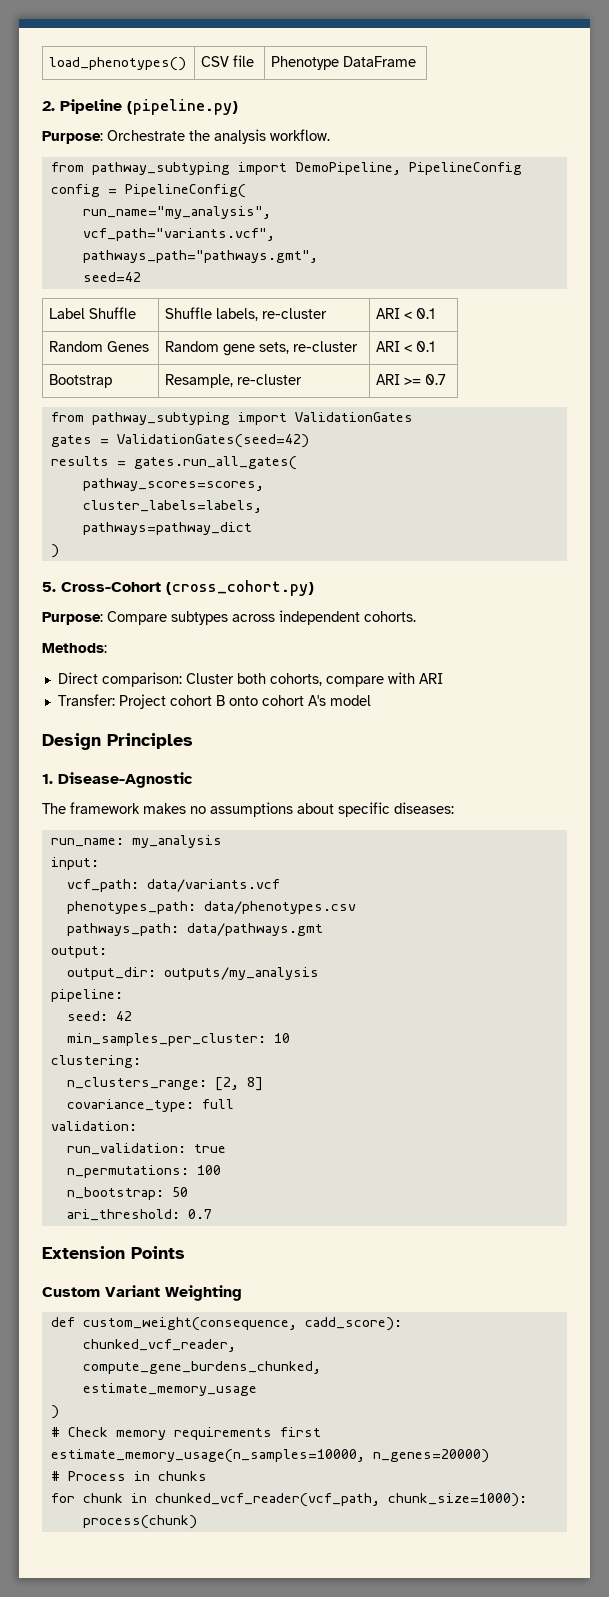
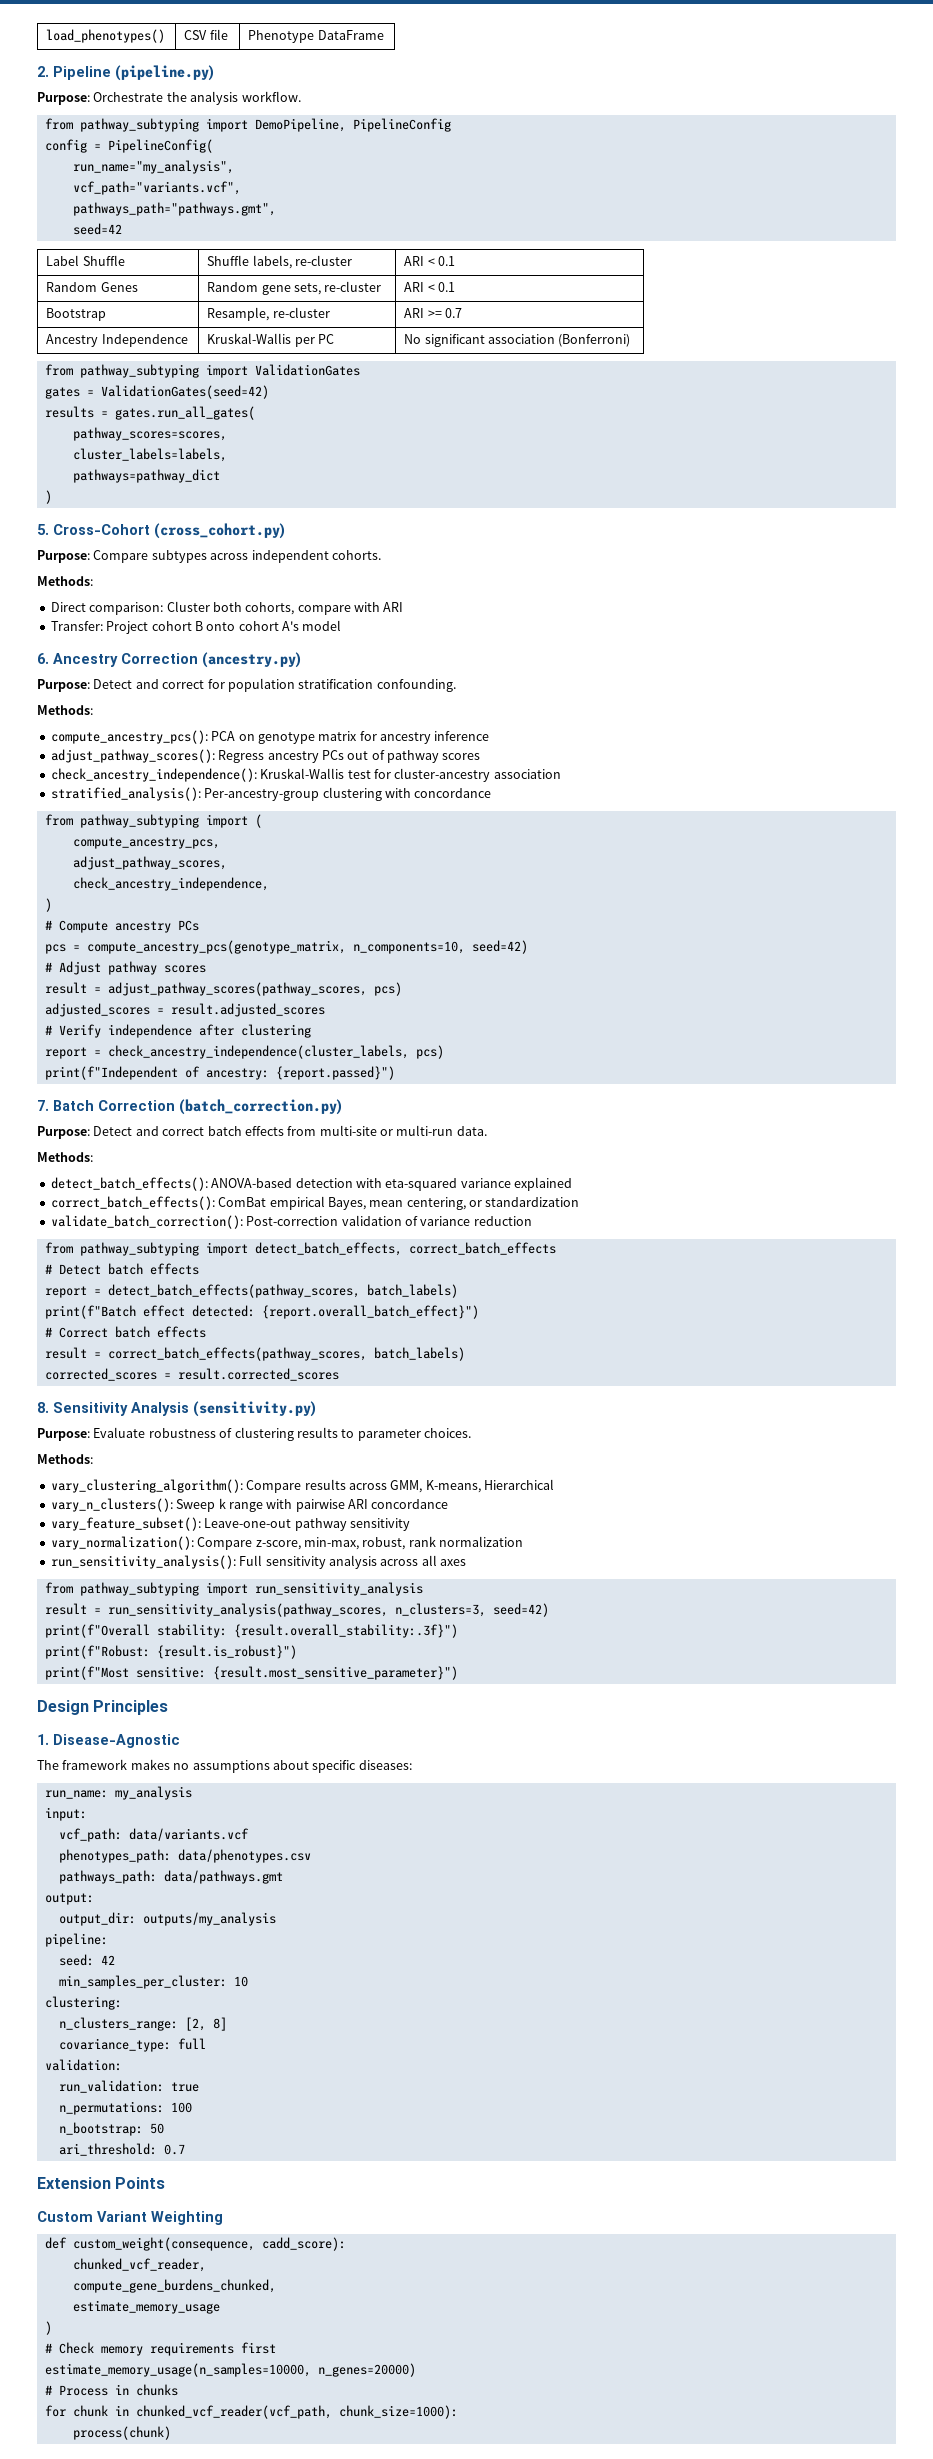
(447, 379) none -> [46,334,188,347] [207,333,334,347] [404,334,631,347] // Ancestry Independence | Kruskal-Wallis per PC | No significant association (Bonferroni)
(371, 700) none -> [37,652,301,668] [37,678,456,692] [37,705,93,715] [50,730,490,744] [50,749,481,763] [50,768,561,782] [50,787,492,801] [44,814,262,828] [72,837,220,849] [72,856,227,870] [72,877,269,891] [44,898,52,912] [44,920,199,933] [44,940,528,954] [44,961,206,975] [44,982,402,996] [44,1003,325,1017] [44,1024,311,1038] [44,1045,444,1059] [44,1066,395,1080] [37,1099,342,1115] [37,1125,487,1139] [37,1152,93,1162] [50,1177,572,1191] [50,1196,580,1210] [50,1215,532,1229] [44,1242,556,1256] [44,1263,199,1275] [44,1284,458,1298] [44,1305,479,1319] [44,1326,206,1338] [44,1347,465,1361] [44,1368,339,1381] [37,1401,316,1417] [37,1427,471,1441] [37,1454,93,1464] [50,1479,554,1493] [50,1498,449,1512] [50,1517,410,1531] [50,1536,523,1550] [50,1555,466,1569] [44,1582,423,1596] [44,1603,549,1617] [44,1624,458,1638] [44,1645,297,1659] [44,1666,458,1680] // 6. Ancestry Correction (ancestry.py) // Purpose: Detect and correct for population stratification confounding. // Methods: // compute_ancestry_pcs(): PCA on genotype matrix for ancestry inference // adjust_pathway_scores(): Regress ancestry PCs out of pathway scores // check_ancestry_independence(): Kruskal-Wallis test for cluster-ancestry association // stratified_analysis(): Per-ancestry-group clustering with concordance // from pathway_subtyping import ( // compute_ancestry_pcs, // adjust_pathway_scores, // check_ancestry_independence, // ) // # Compute ancestry PCs // pcs = compute_ancestry_pcs(genotype_matrix, n_components=10, seed=42) // # Adjust pathway scores // result = adjust_pathway_scores(pathway_scores, pcs) // adjusted_scores = result.adjusted_scores // # Verify independence after clustering // report = check_ancestry_independence(cluster_labels, pcs) // print(f"Independent of ancestry: {report.passed}") // 7. Batch Correction (batch_correction.py) // Purpose: Detect and correct batch effects from multi-site or multi-run data. // Methods: // detect_batch_effects(): ANOVA-based detection with eta-squared variance explained // correct_batch_effects(): ComBat empirical Bayes, mean centering, or standardization // validate_batch_correction(): Post-correction validation of variance reduction // from pathway_subtyping import detect_batch_effects, correct_batch_effects // # Detect batch effects // report = detect_batch_effects(pathway_scores, batch_labels) // print(f"Batch effect detected: {report.overall_batch_effect}") // # Correct batch effects // result = correct_batch_effects(pathway_scores, batch_labels) // corrected_scores = result.corrected_scores // 8. Sensitivity Analysis (sensitivity.py) // Purpose: Evaluate robustness of clustering results to parameter choices. // Methods: // vary_clustering_algorithm(): Compare results across GMM, K-means, Hierarchical // vary_n_clusters(): Sweep k range with pairwise ARI concordance // vary_feature_subset(): Leave-one-out pathway sensitivity // vary_normalization(): Compare z-score, min-max, robust, rank normalization // run_sensitivity_analysis(): Full sensitivity analysis across all axes // from pathway_subtyping import run_sensitivity_analysis // result = run_sensitivity_analysis(pathway_scores, n_clusters=3, seed=42) // print(f"Overall stability: {result.overall_stability:.3f}") // print(f"Robust: {result.is_robust}") // print(f"Most sensitive: {result.most_sensitive_parameter}")

